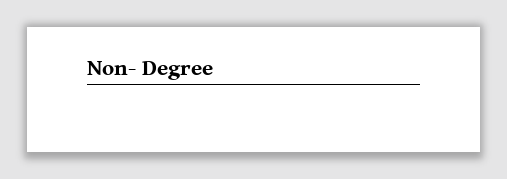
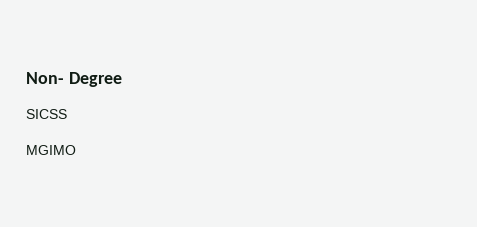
(214, 70) none -> [26,109,67,119] [26,145,76,155] // SICSS // MGIMO

